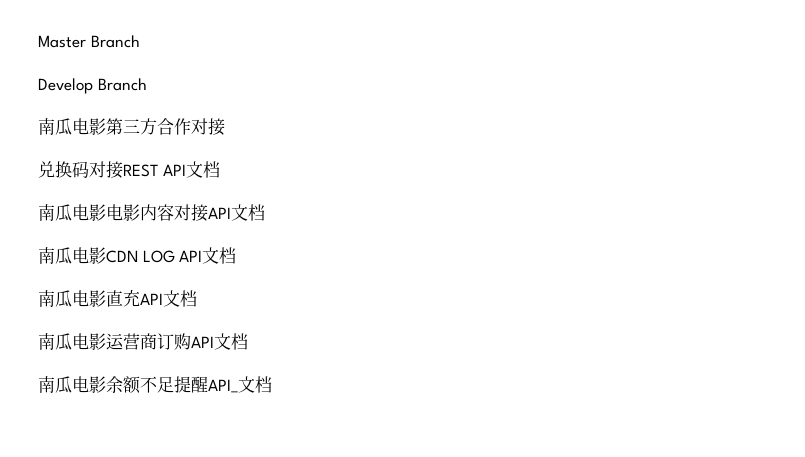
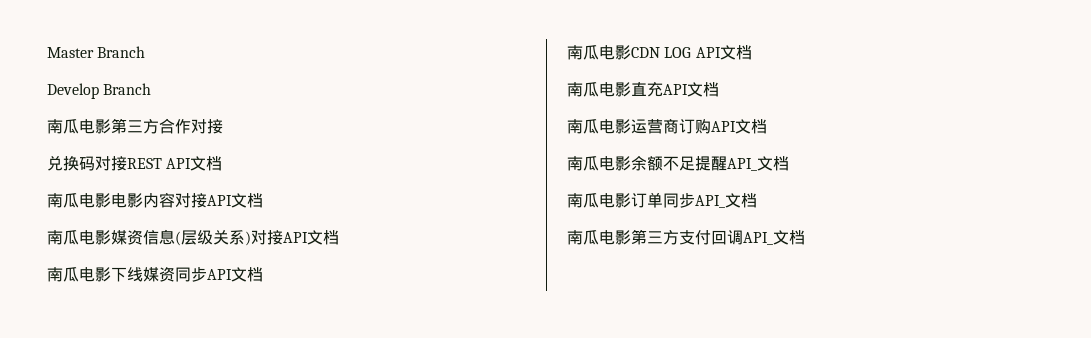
(265, 212) none -> [47,229,339,246] [47,267,263,282] // 南瓜电影媒资信息(层级关系)对接API文档 // 南瓜电影下线媒资同步API文档
(272, 384) none -> [567,192,757,208] [567,229,805,245] // 南瓜电影订单同步API_文档 // 南瓜电影第三方支付回调API_文档

